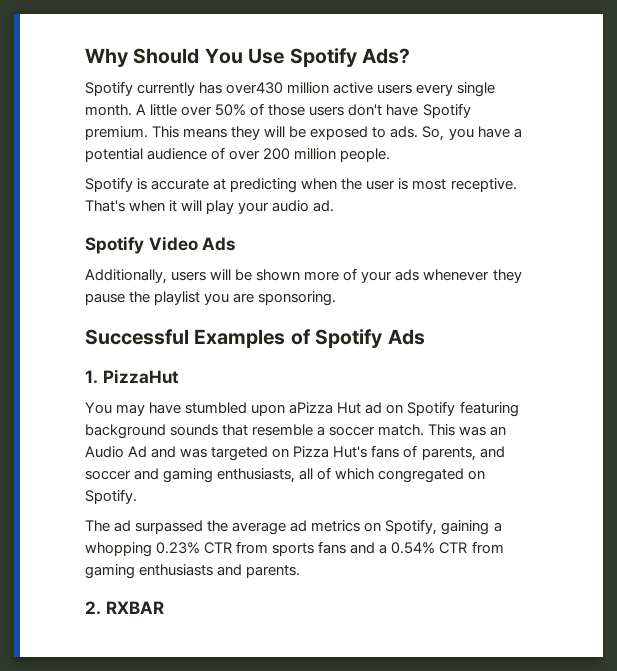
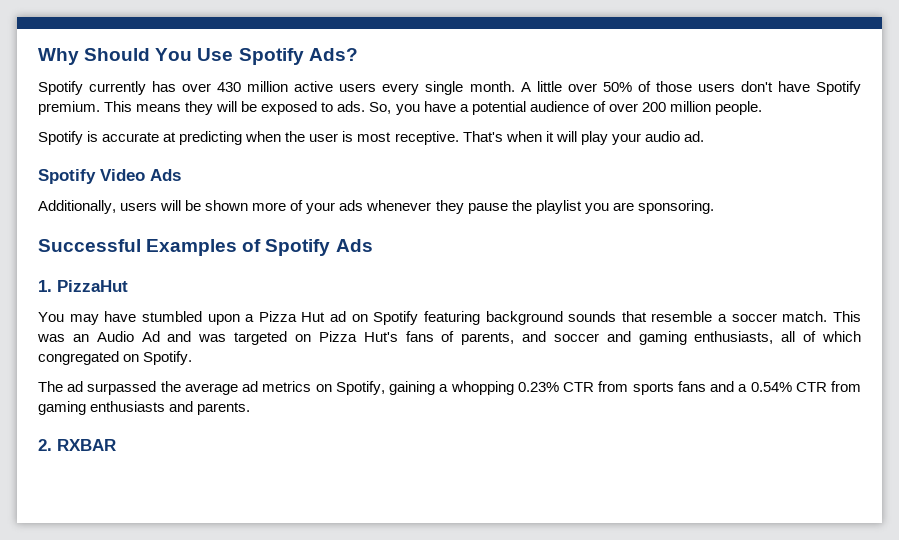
[226,82,284,94] over430 -> [182,82,242,92] over 430
[289,402,334,414] aPizza -> [245,311,297,322] a Pizza

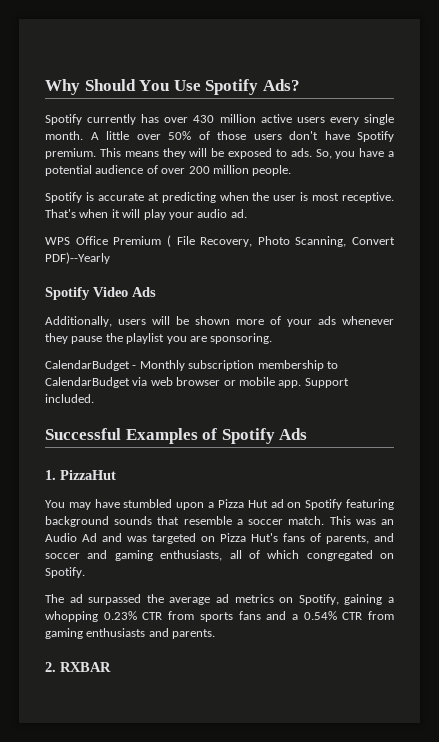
(704, 136) none -> [45,235,395,247] [45,252,110,264] // WPS Office Premium ( File Recovery, Photo Scanning, Convert PDF)--Yearly
(714, 207) none -> [45,360,338,371] [45,377,349,388] [45,394,94,403] // CalendarBudget - Monthly subscription membership to CalendarBudget via web browser or mobile app. Support included.

